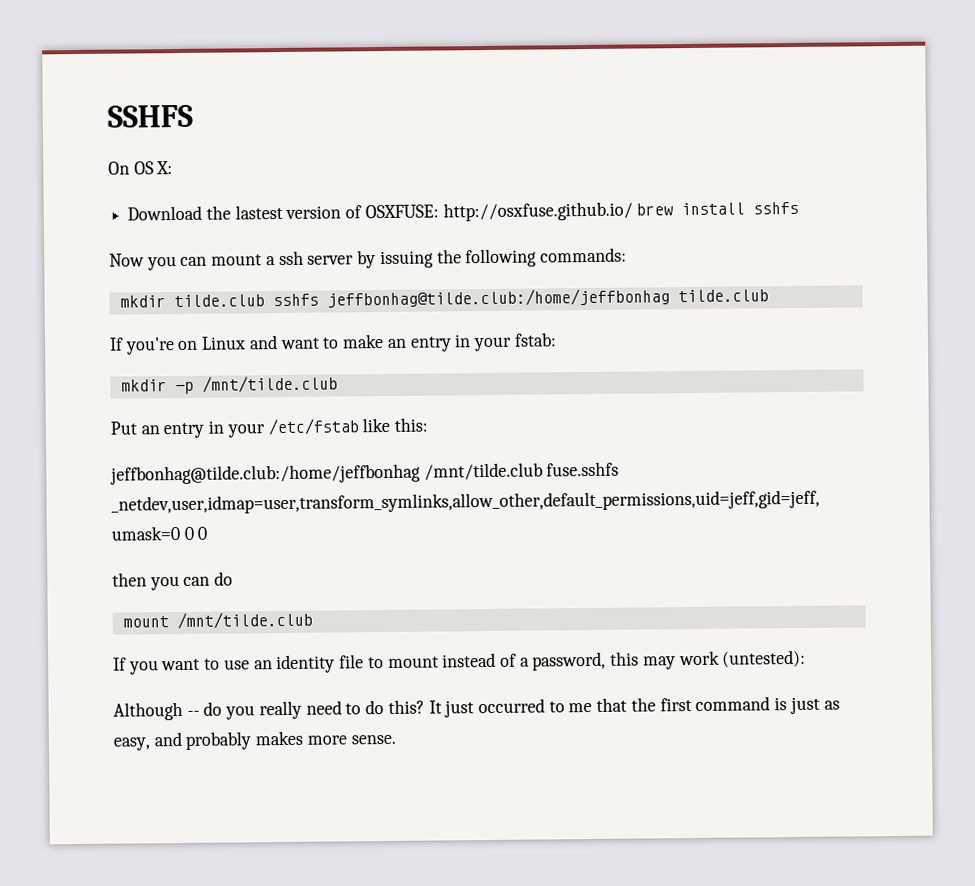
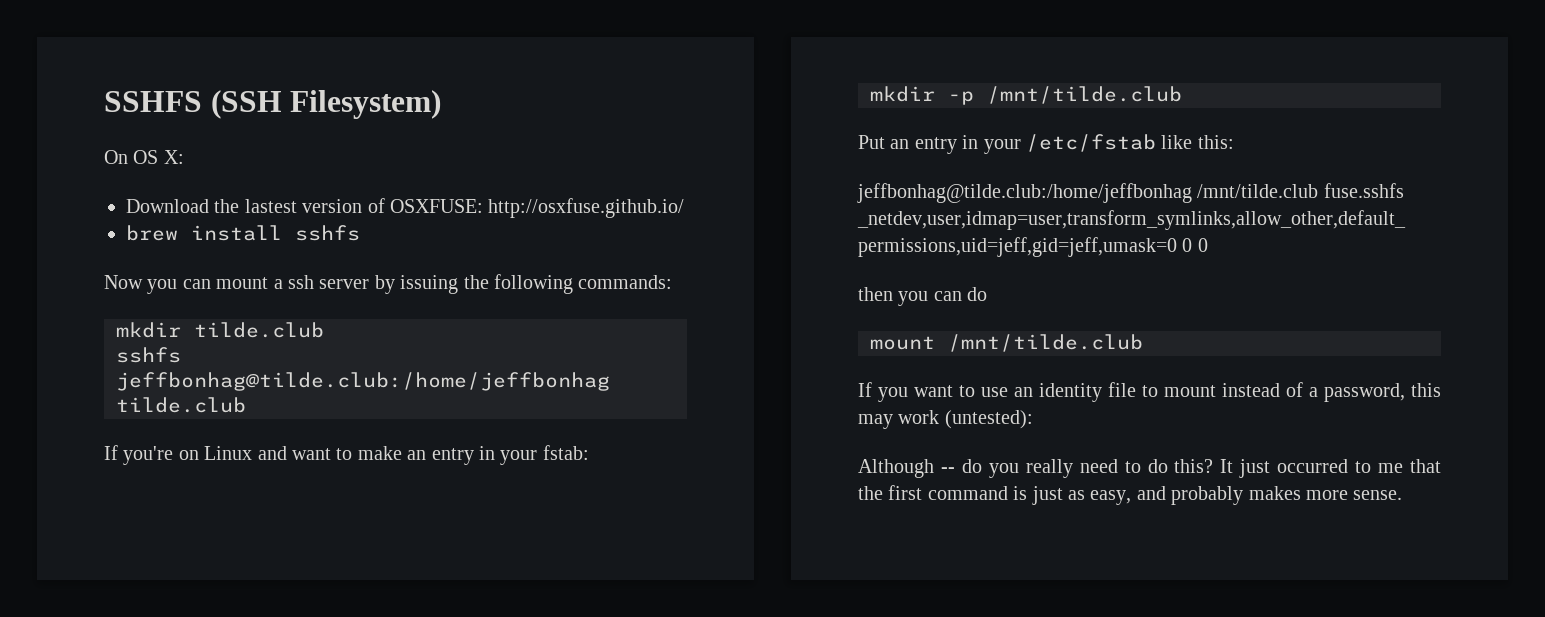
(193, 116) none -> [210,90,442,119] (SSH Filesystem)
(633, 211) none -> (685, 208) //
(265, 301) none -> (324, 330) //

